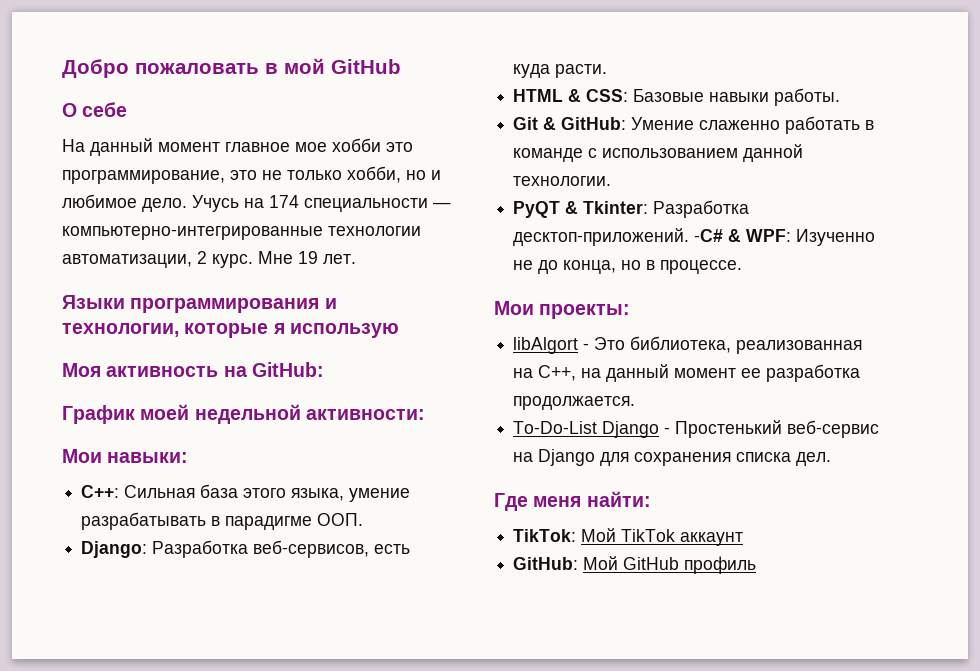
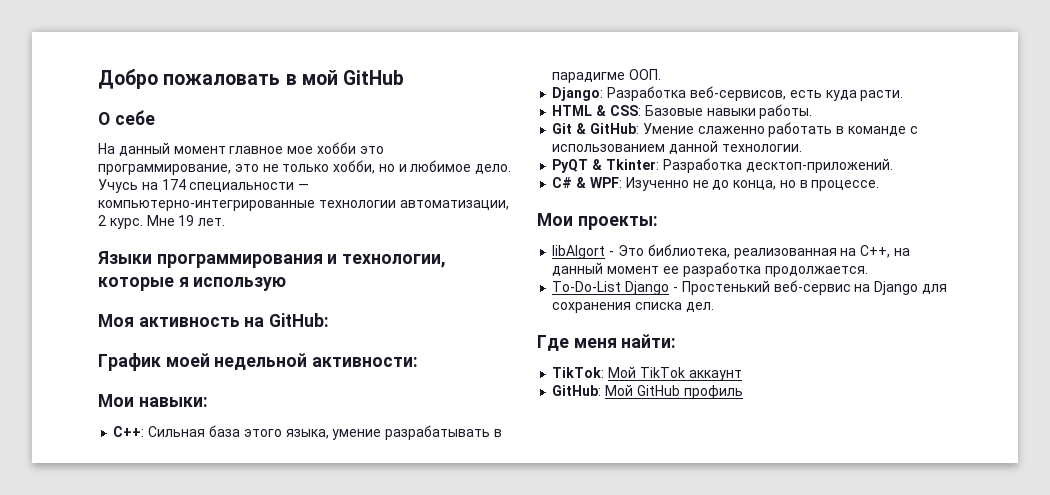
[694,229,724,242] -C# -> [552,177,573,188] // C#

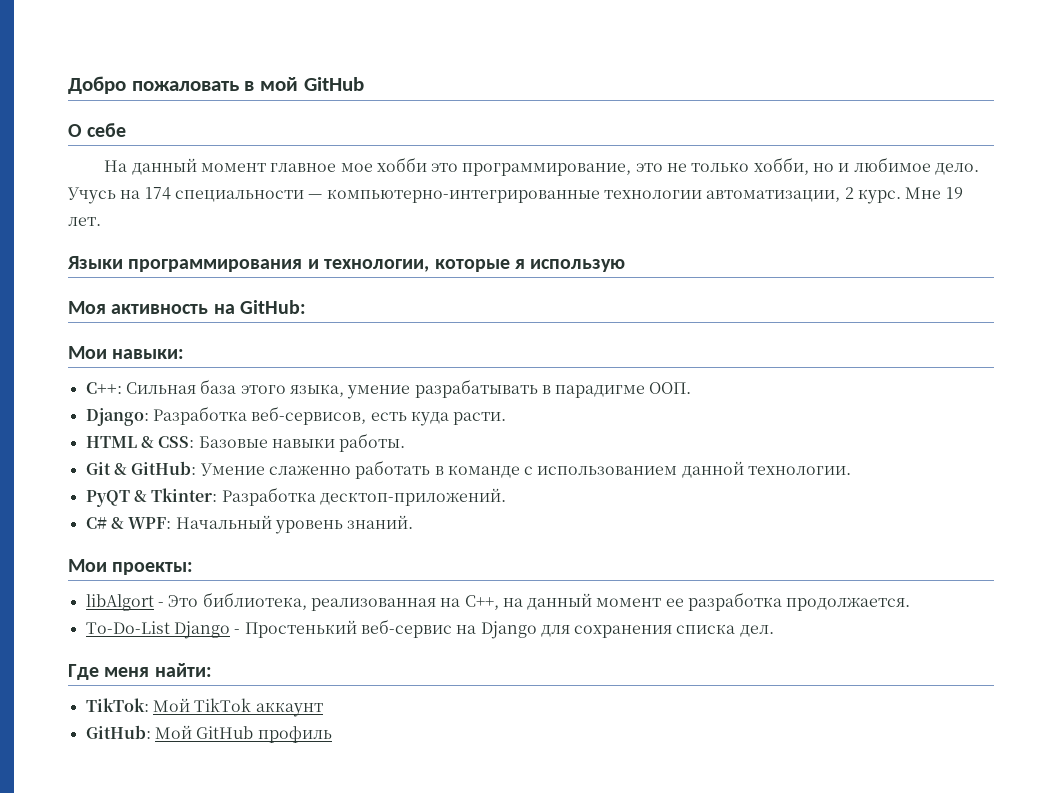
[98,353,419,371] // График моей недельной активности: -> (307, 307) none
[625,177,880,191] Изученно не до конца, но в процессе. -> [175,515,414,534] Начальный уровень знаний.

